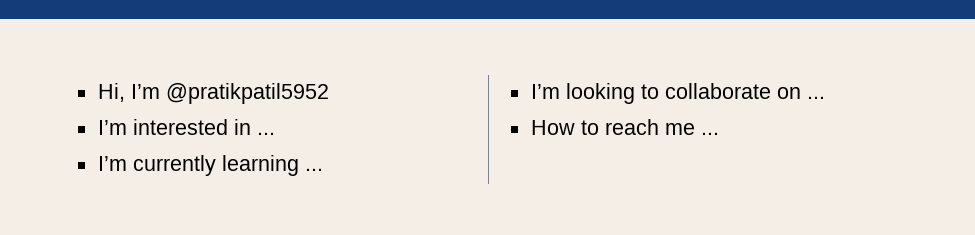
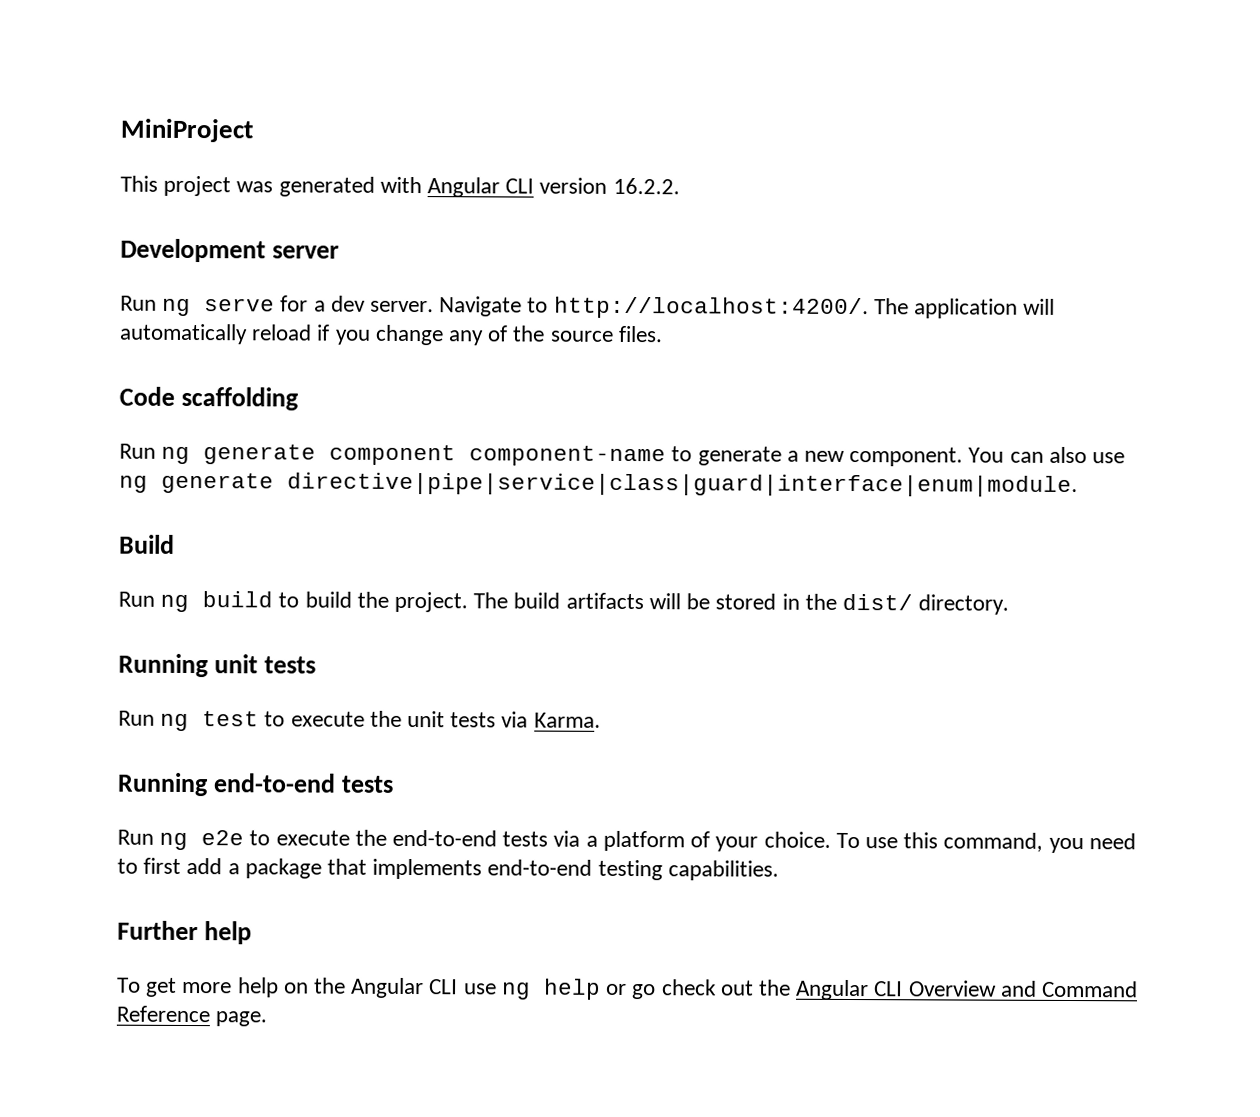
[97,83,329,104] [97,119,275,135] [97,155,323,176] [530,83,825,104] [530,119,719,135] Hi, I’m @pratikpatil5952 // I’m interested in ... // I’m currently learning ... // I’m looking to collaborate on ... // How to reach me ... -> [120,118,253,143] [120,175,680,198] [120,238,339,263] [120,295,1056,320] [119,323,663,346] [119,386,299,411] [119,443,1126,467] [119,472,1078,498] [119,534,175,554] [118,591,1010,615] [118,653,316,678] [118,710,601,732] [117,772,394,797] [117,829,1136,854] [117,857,779,881] [117,920,252,945] [117,977,1138,1001] [116,1005,268,1027] MiniProject // This project was generated with Angular CLI version 16.2.2. // Development server // Run ng serve for a dev server. Navigate to http://localhost:4200/. The application will automatically reload if you change any of the source files. // Code scaffolding // Run ng generate component component-name to generate a new component. You can also use ng generate directive|pipe|service|class|guard|interface|enum|module. // Build // Run ng build to build the project. The build artifacts will be stored in the dist/ directory. // Running unit tests // Run ng test to execute the unit tests via Karma. // Running end-to-end tests // Run ng e2e to execute the end-to-end tests via a platform of your choice. To use this command, you need to first add a package that implements end-to-end testing capabilities. // Further help // To get more help on the Angular CLI use ng help or go check out the Angular CLI Overview and Command Reference page.

